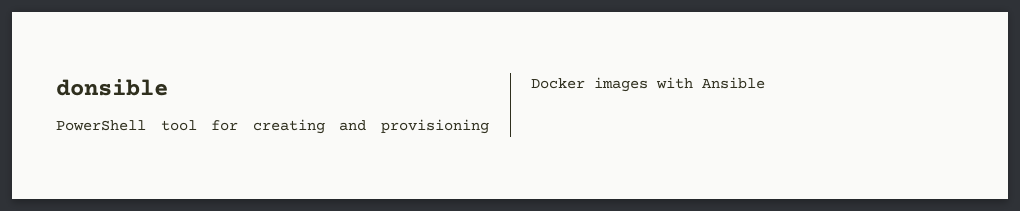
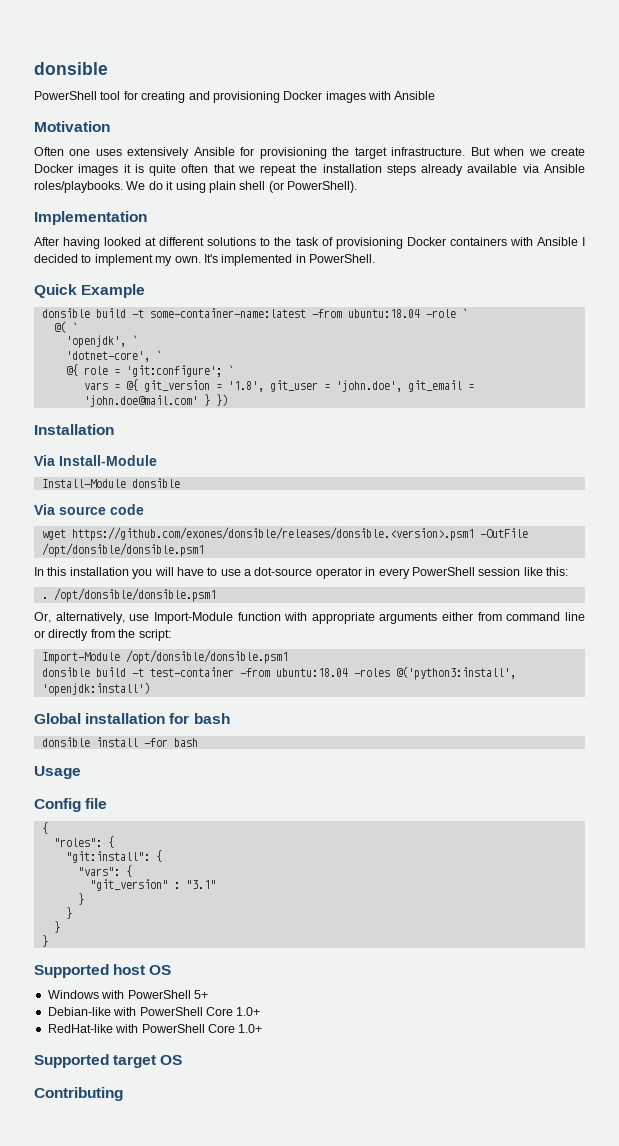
(765, 83) none -> [34,121,110,132] [34,147,585,159] [34,164,585,176] [34,181,357,193] [34,211,147,225] [34,237,585,249] [34,254,375,266] [34,284,146,298] [41,308,468,318] [53,321,78,333] [65,335,138,348] [65,350,162,362] [65,364,234,377] [83,379,474,392] [83,394,228,407] [34,424,114,435] [34,455,157,466] [41,478,180,488] [34,504,144,515] [41,527,528,541] [41,543,204,557] [34,567,568,579] [41,588,216,602] [34,612,585,624] [34,629,171,641] [41,650,288,664] [41,666,516,680] [41,682,150,696] [34,713,230,724] [41,737,198,747] [34,766,81,779] [34,798,108,812] [41,822,48,834] [53,836,114,848] [65,850,162,863] [77,865,132,877] [89,879,216,891] [77,893,84,905] [65,907,72,919] [53,921,60,933] [41,935,48,947] [34,964,172,978] [47,990,208,999] [47,1007,261,1016] [47,1024,263,1033] [34,1054,183,1068] [34,1087,123,1101] // Motivation // Often one uses extensively Ansible for provisioning the target infrastructure. But when we create Docker images it is quite often that we repeat the installation steps already available via Ansible roles/playbooks. We do it using plain shell (or PowerShell). // Implementation // After having looked at different solutions to the task of provisioning Docker containers with Ansible I decided to implement my own. It's implemented in PowerShell. // Quick Example // donsible build -t some-container-name:latest -from ubuntu:18.04 -role ` // @( ` // 'openjdk', ` // 'dotnet-core', ` // @{ role = 'git:configure'; ` // vars = @{ git_version = '1.8', git_user = 'john.doe', git_email = 'john.doe@mail.com' } }) // Installation // Via Install-Module // Install-Module donsible // Via source code // wget https://github.com/exones/donsible/releases/donsible.<version>.psm1 -OutFile /opt/donsible/donsible.psm1 // In this installation you will have to use a dot-source operator in every PowerShell session like this: // . /opt/donsible/donsible.psm1 // Or, alternatively, use Import-Module function with appropriate arguments either from command line or directly from the script: // Import-Module /opt/donsible/donsible.psm1 // donsible build -t test-container -from ubuntu:18.04 -roles @('python3:install', 'openjdk:install') // Global installation for bash // donsible install -for bash // Usage // Config file // { // "roles": { // "git:install": { // "vars": { // "git_version" : "3.1" // } // } // } // } // Supported host OS // Windows with PowerShell 5+ // Debian-like with PowerShell Core 1.0+ // RedHat-like with PowerShell Core 1.0+ // Supported target OS // Contributing

